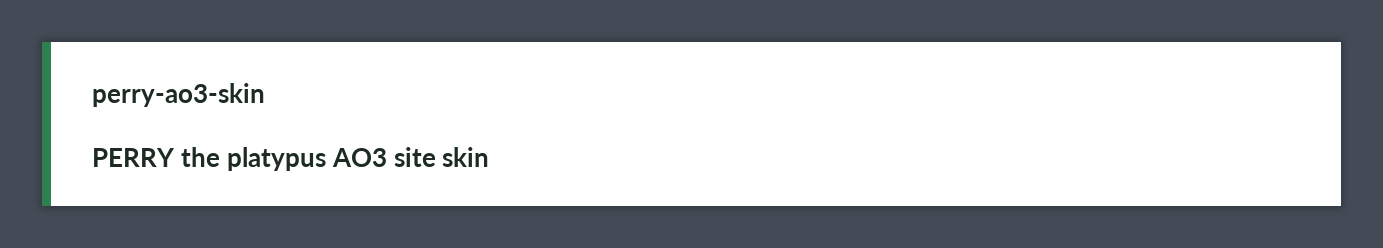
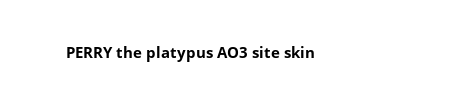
[92,83,265,107] perry-ao3-skin // -> (66, 52) none

